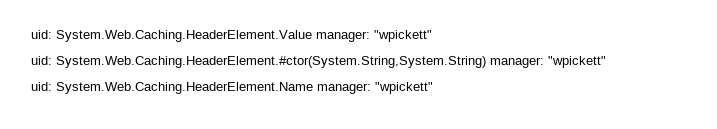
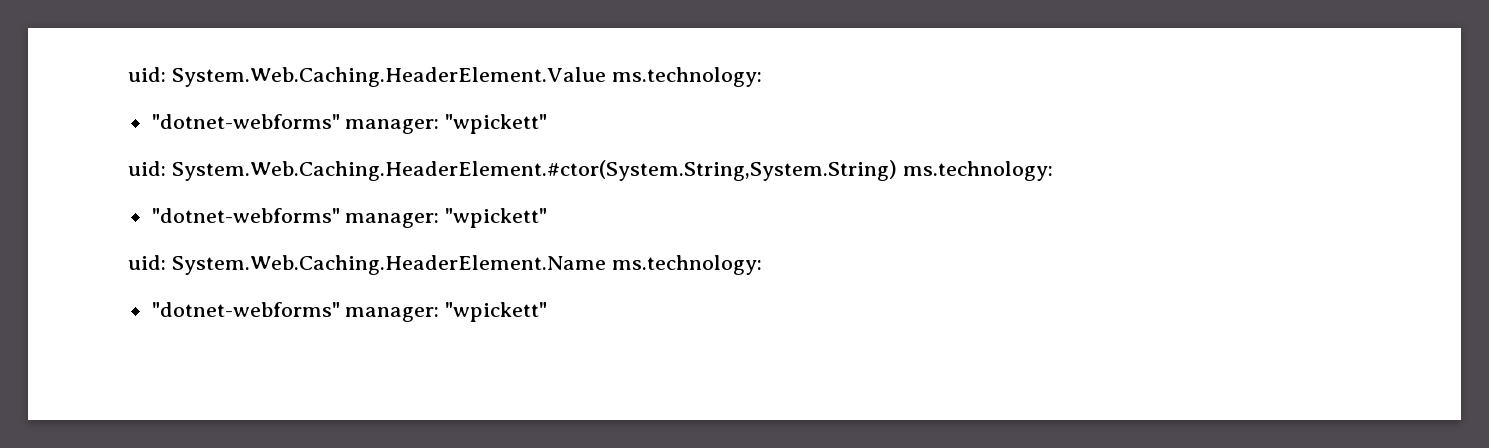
(312, 36) none -> [611,67,762,87] [151,114,340,129] ms.technology: // "dotnet-webforms"
(486, 62) none -> [902,161,1053,181] [151,208,340,223] ms.technology: // "dotnet-webforms"
(313, 88) none -> [611,255,762,275] [151,302,340,317] ms.technology: // "dotnet-webforms"

